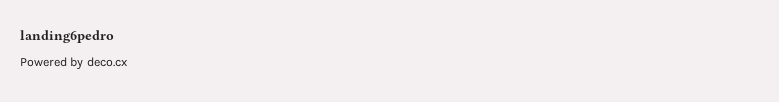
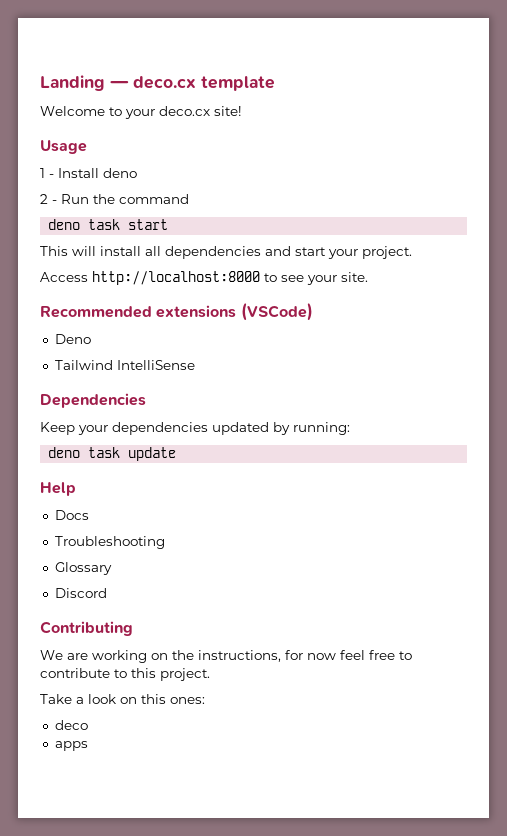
[20,30,114,43] [20,57,128,70] landing6pedro // Powered by deco.cx -> [40,75,275,91] [40,106,242,119] [40,140,87,154] [40,168,137,178] [40,194,189,204] [48,219,169,230] [40,246,412,259] [40,271,368,285] [40,303,313,321] [54,334,91,344] [54,360,195,370] [40,393,146,408] [40,422,350,435] [48,447,177,461] [40,482,76,496] [54,510,89,520] [54,536,165,549] [54,562,112,575] [54,588,107,598] [40,621,133,636] [40,650,412,663] [40,668,210,681] [40,694,205,704] [54,720,88,730] [54,741,88,751] Landing — deco.cx template // Welcome to your deco.cx site! // Usage // 1 - Install deno // 2 - Run the command // deno task start // This will install all dependencies and start your project. // Access http://localhost:8000 to see your site. // Recommended extensions (VSCode) // Deno // Tailwind IntelliSense // Dependencies // Keep your dependencies updated by running: // deno task update // Help // Docs // Troubleshooting // Glossary // Discord // Contributing // We are working on the instructions, for now feel free to contribute to this project. // Take a look on this ones: // deco // apps

